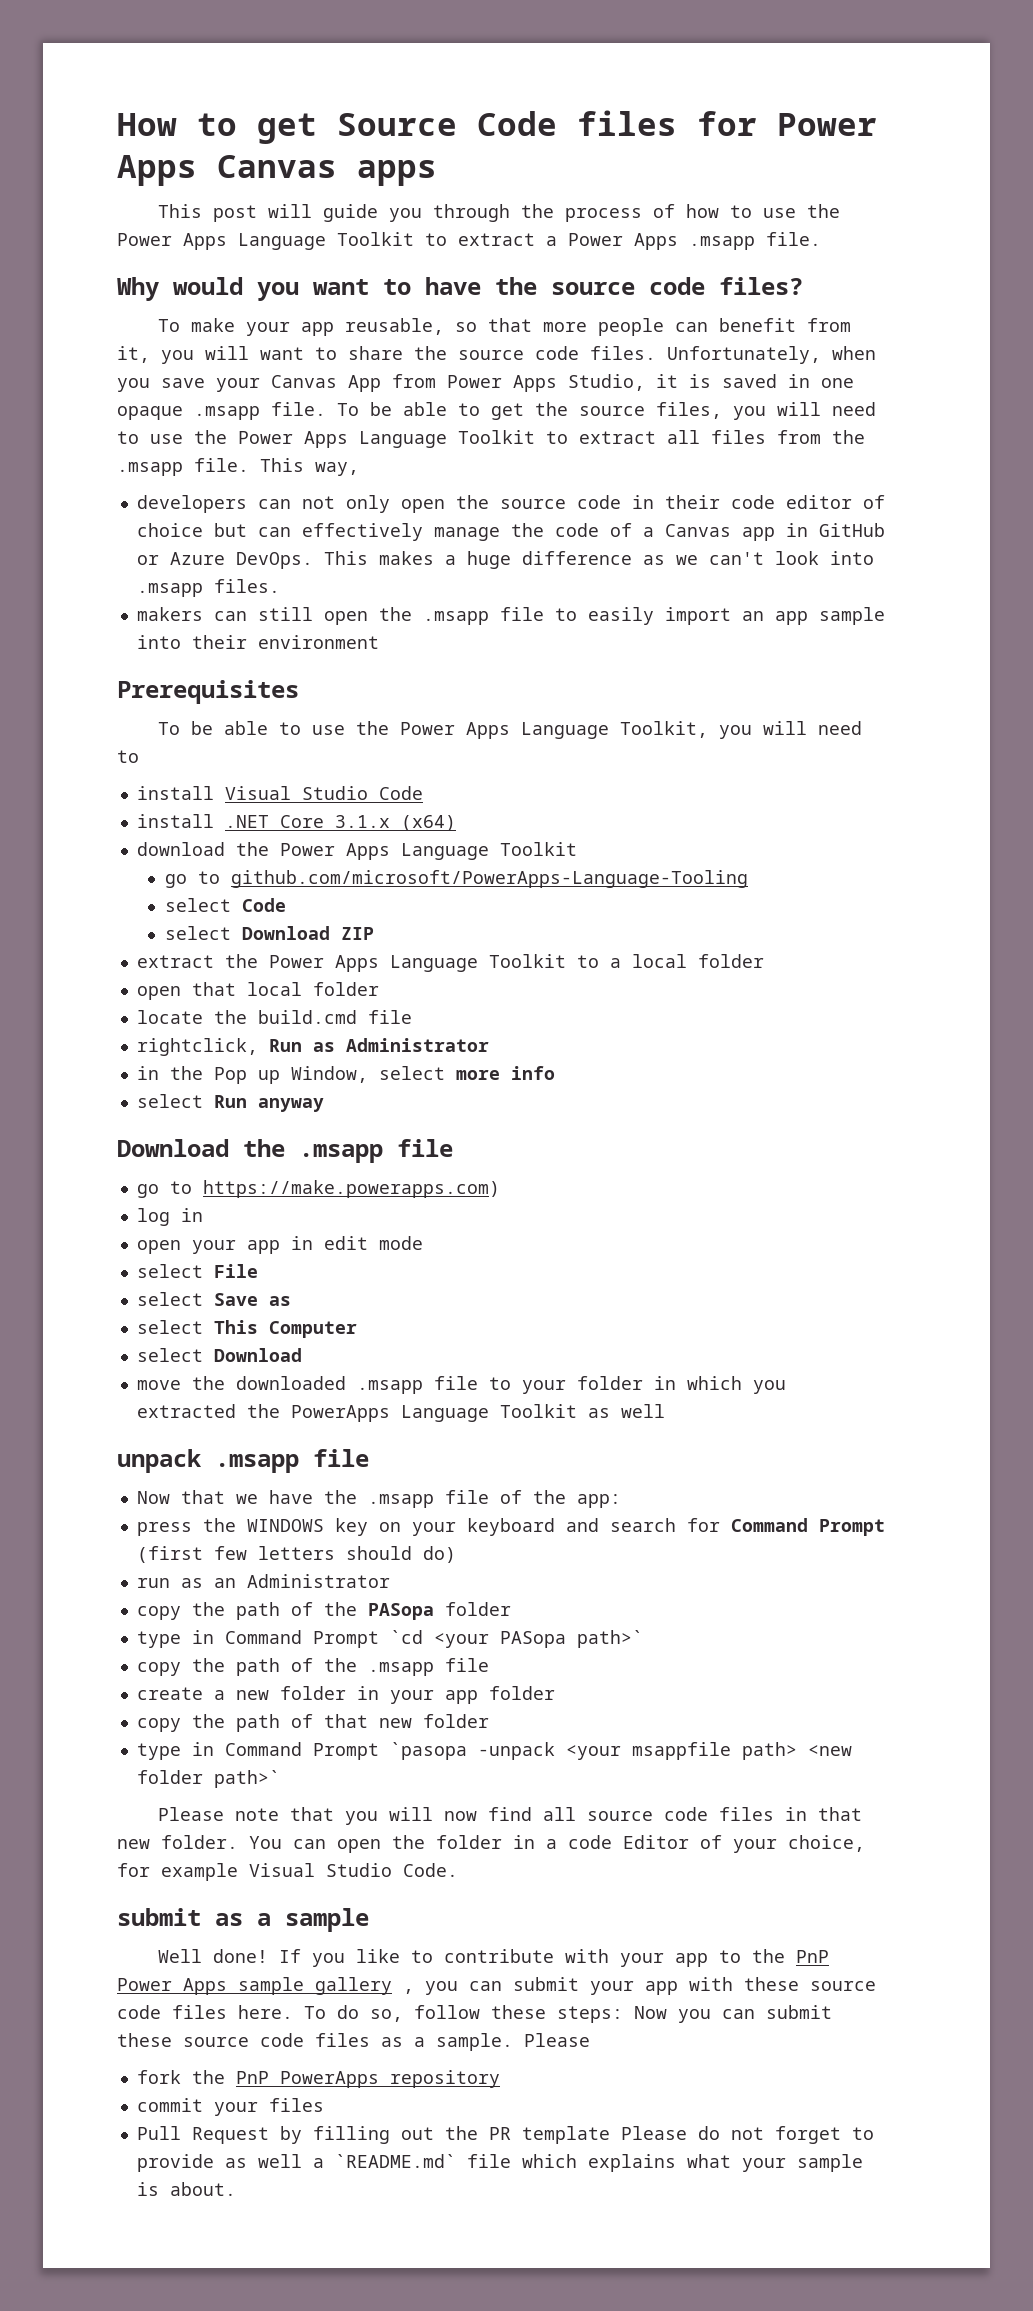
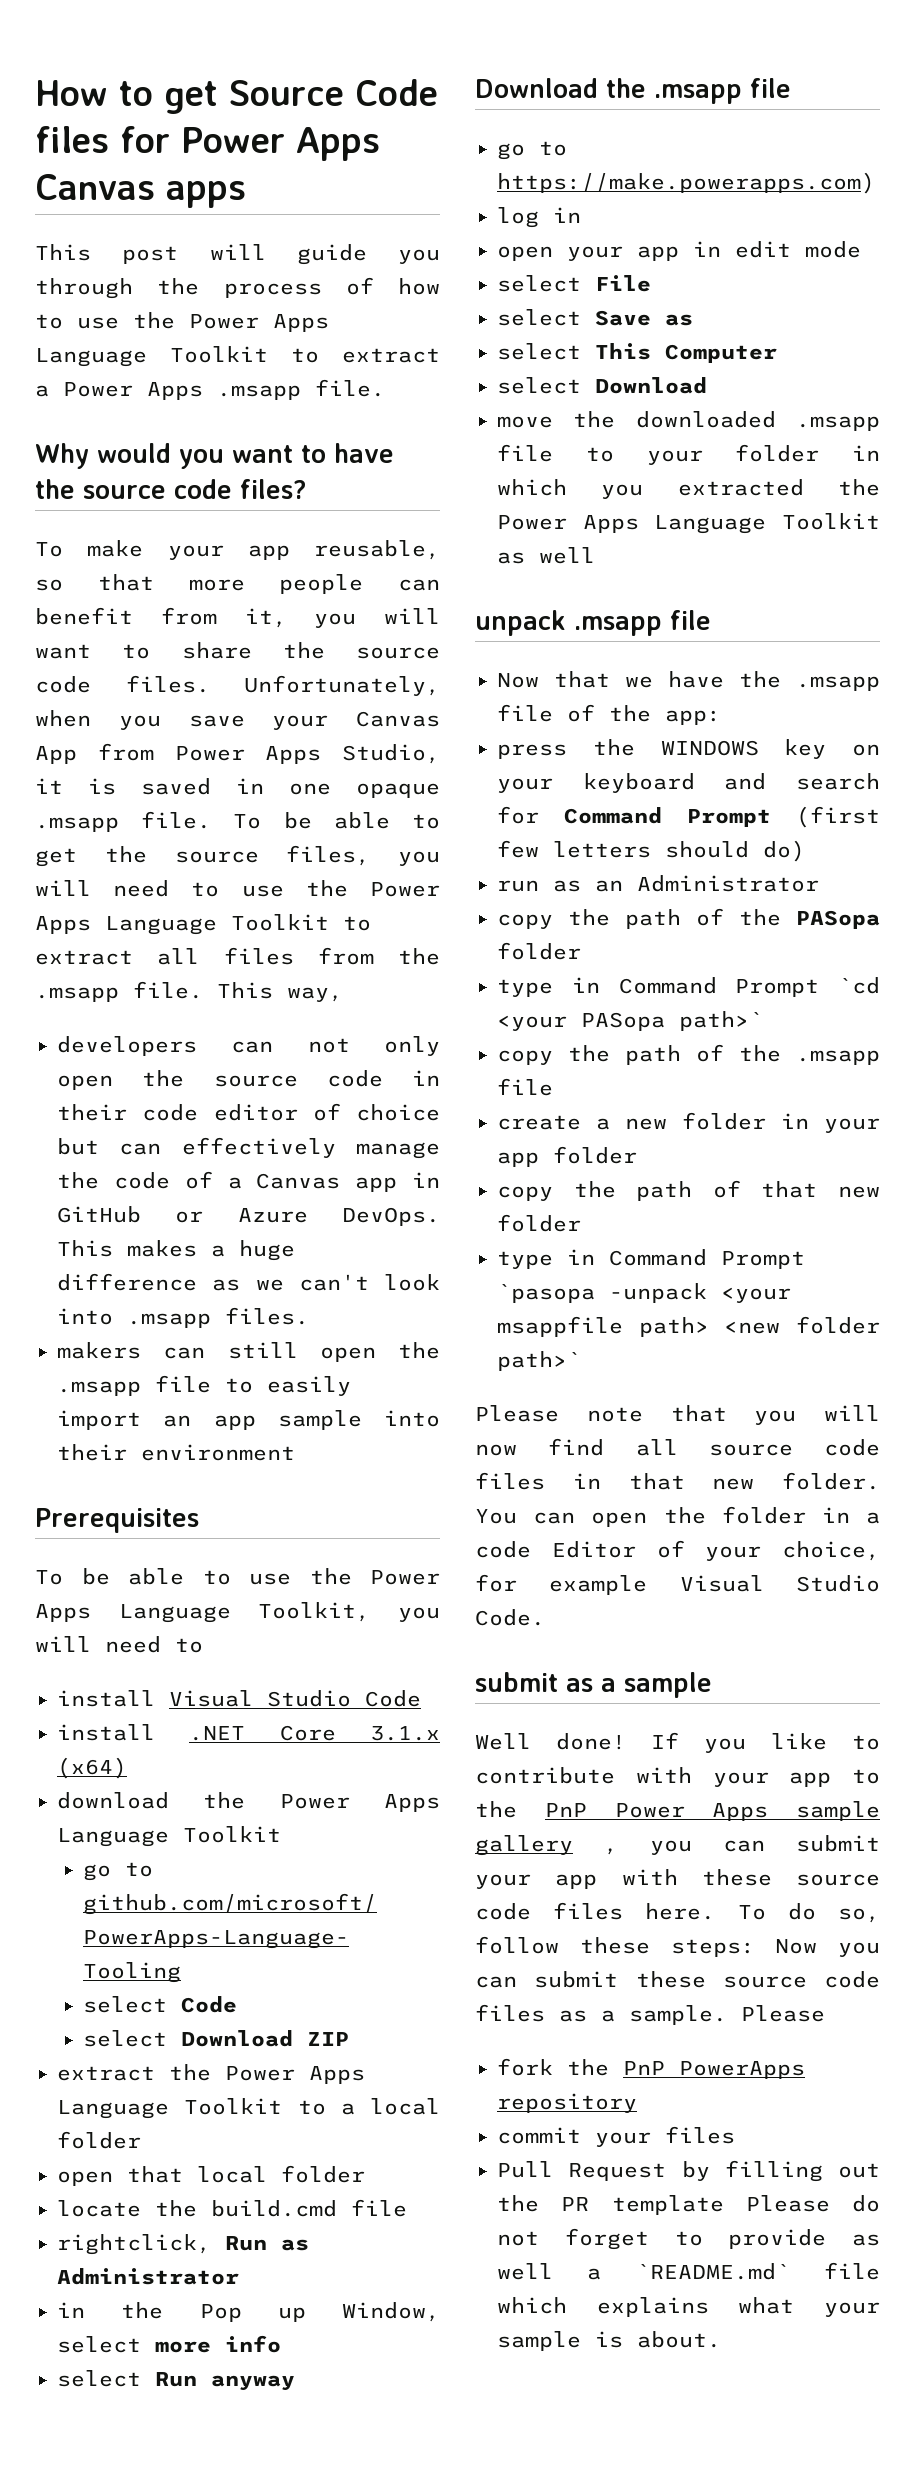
[290,1405,390,1422] PowerApps -> [497,515,639,533] Power Apps

